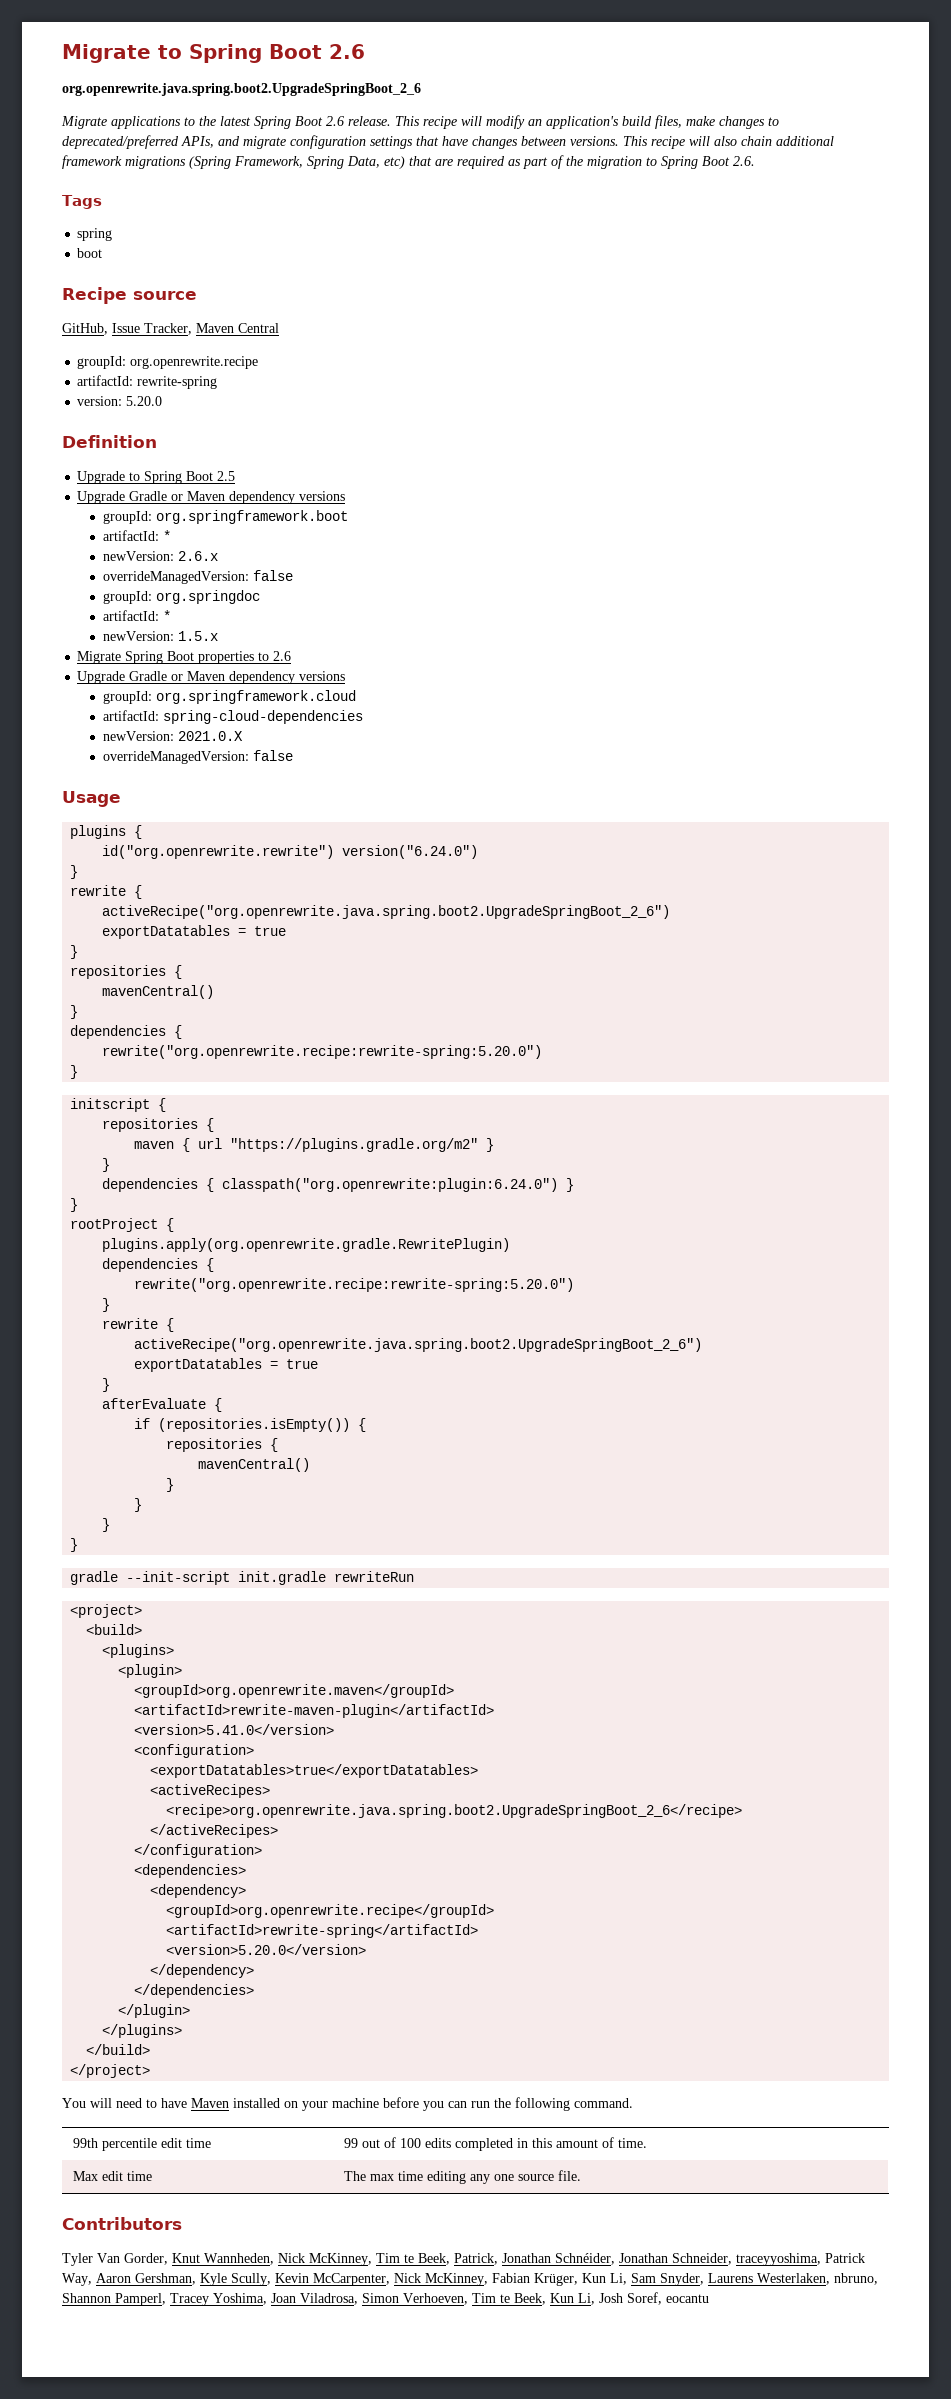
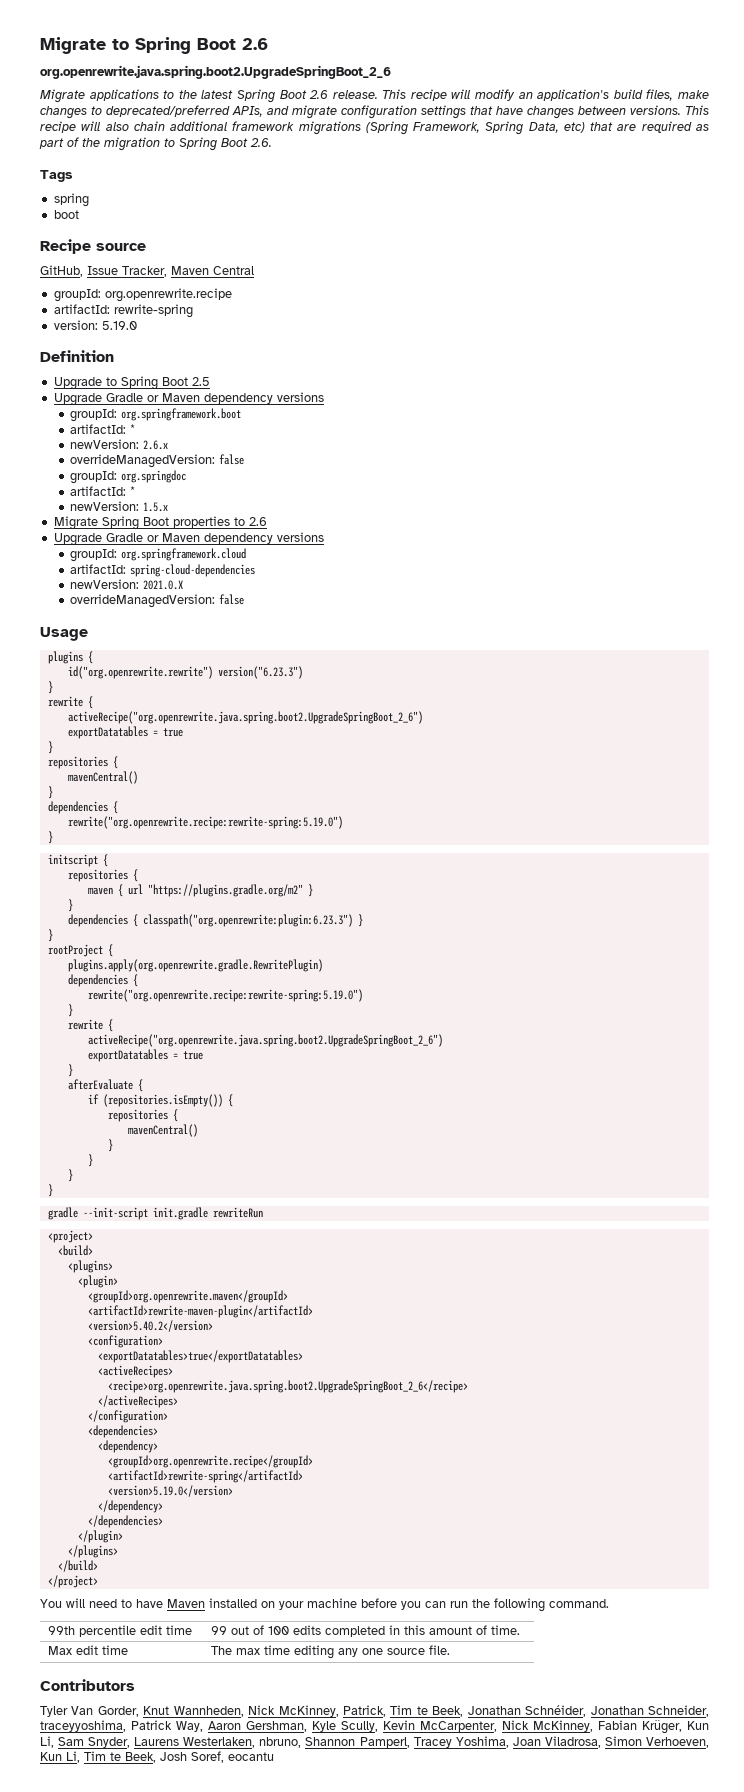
[126,396,163,406] 5.20.0 -> [101,321,137,330] 5.19.0
[342,845,479,859] version("6.24.0") -> [217,666,303,679] version("6.23.3")
[102,1045,543,1059] rewrite("org.openrewrite.recipe:rewrite-spring:5.20.0") -> [67,816,343,829] rewrite("org.openrewrite.recipe:rewrite-spring:5.19.0")
[222,1178,559,1192] classpath("org.openrewrite:plugin:6.24.0") -> [142,914,353,927] classpath("org.openrewrite:plugin:6.23.3")
[134,1278,575,1292] rewrite("org.openrewrite.recipe:rewrite-spring:5.20.0") -> [87,989,363,1002] rewrite("org.openrewrite.recipe:rewrite-spring:5.19.0")
[134,1724,335,1735] <version>5.41.0</version> -> [87,1320,213,1332] <version>5.40.2</version>
[166,1944,367,1955] <version>5.20.0</version> -> [107,1485,233,1497] <version>5.19.0</version>
[376,2253,498,2265] Tim te Beek, Patrick, -> [343,1705,464,1717] Patrick, Tim te Beek,
[472,2293,595,2305] Tim te Beek, Kun Li, -> [40,1751,156,1763] Kun Li, Tim te Beek,

